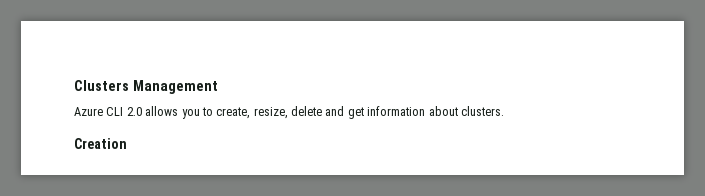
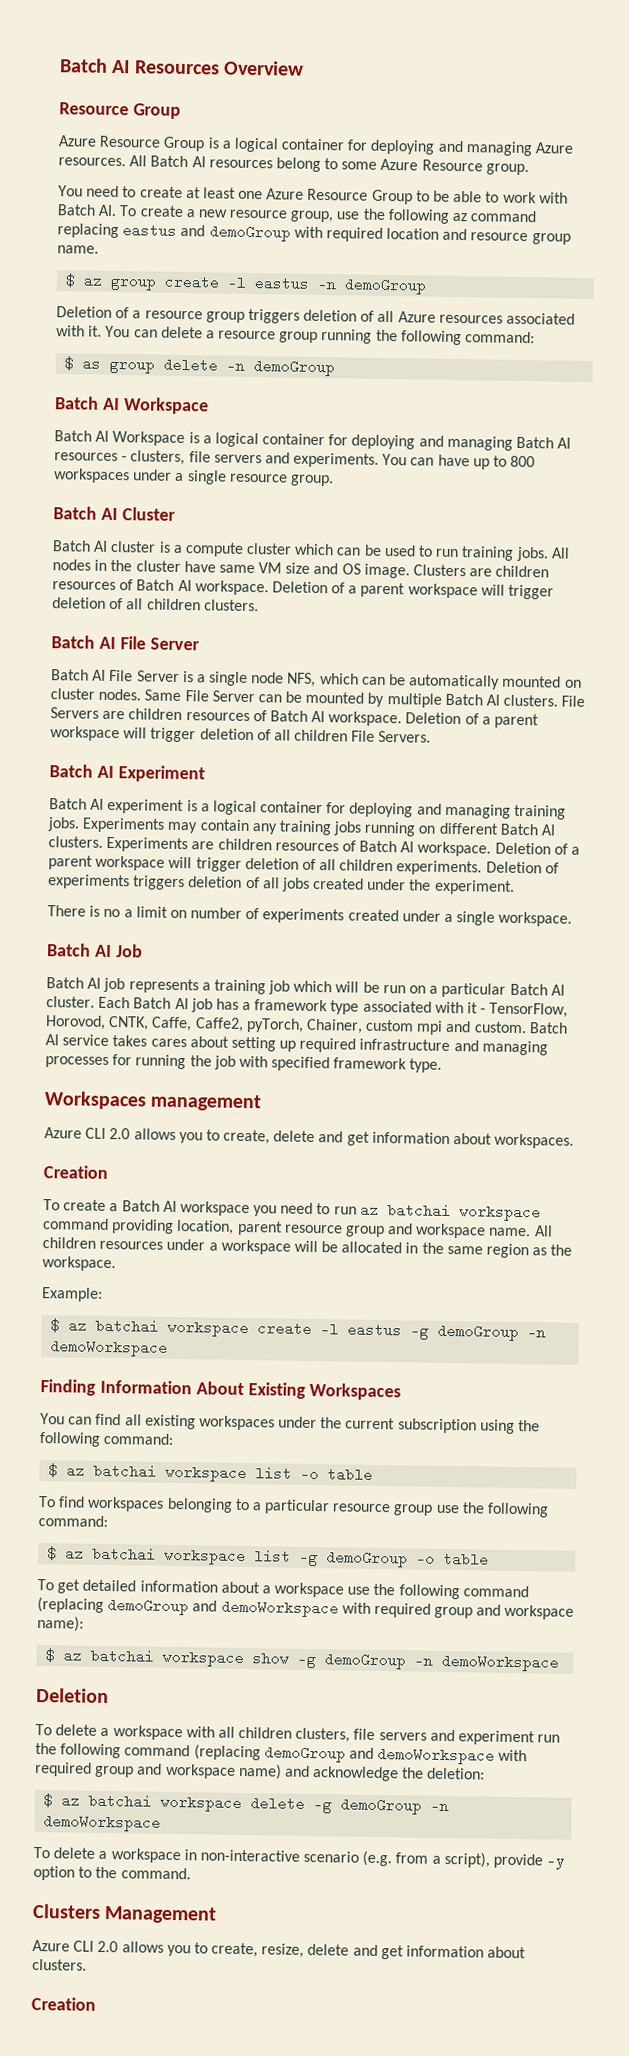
(74, 85) none -> [59,58,304,76] [59,102,181,119] [58,135,575,157] [58,155,529,176] [58,185,568,205] [57,204,537,224] [57,223,571,245] [57,245,99,254] [65,273,427,295] [56,306,576,325] [56,325,536,346] [64,356,336,377] [55,396,209,415] [54,430,572,451] [54,450,536,470] [53,468,334,487] [53,506,176,521] [52,540,570,562] [52,559,550,579] [52,579,555,600] [52,597,259,612] [51,635,200,651] [51,669,582,690] [50,688,586,708] [50,707,540,729] [50,726,432,743] [49,764,205,783] [49,798,567,820] [47,817,557,837] [48,836,581,857] [48,855,559,876] [48,874,515,895] [47,905,573,927] [47,943,143,958] [46,977,565,998] [46,996,569,1018] [45,1015,568,1035] [45,1034,548,1056] [45,1054,443,1073] [44,1091,263,1112] [44,1127,575,1149] [43,1165,108,1179] [43,1199,541,1222] [43,1218,553,1239] [42,1237,573,1259] [42,1256,116,1272] [41,1287,103,1302] [50,1318,547,1342] [50,1339,169,1357] [40,1379,402,1401] [40,1413,541,1434] [39,1432,175,1447] [48,1463,374,1483] [38,1496,550,1518] [38,1515,108,1528] [47,1546,490,1568] [37,1579,529,1600] [37,1597,575,1620] [37,1616,84,1632] [45,1648,560,1672] [36,1687,109,1704] [35,1723,561,1746] [35,1742,528,1765] [35,1761,486,1782] [43,1793,450,1815] [43,1814,162,1832] [33,1846,566,1870] [33,1865,191,1881] Batch AI Resources Overview // Resource Group // Azure Resource Group is a logical container for deploying and managing Azure resources. All Batch AI resources belong to some Azure Resource group. // You need to create at least one Azure Resource Group to be able to work with Batch AI. To create a new resource group, use the following az command replacing eastus and demoGroup with required location and resource group name. // $ az group create -l eastus -n demoGroup // Deletion of a resource group triggers deletion of all Azure resources associated with it. You can delete a resource group running the following command: // $ as group delete -n demoGroup // Batch AI Workspace // Batch AI Workspace is a logical container for deploying and managing Batch AI resources - clusters, file servers and experiments. You can have up to 800 workspaces under a single resource group. // Batch AI Cluster // Batch AI cluster is a compute cluster which can be used to run training jobs. All nodes in the cluster have same VM size and OS image. Clusters are children resources of Batch AI workspace. Deletion of a parent workspace will trigger deletion of all children clusters. // Batch AI File Server // Batch AI File Server is a single node NFS, which can be automatically mounted on cluster nodes. Same File Server can be mounted by multiple Batch AI clusters. File Servers are children resources of Batch AI workspace. Deletion of a parent workspace will trigger deletion of all children File Servers. // Batch AI Experiment // Batch AI experiment is a logical container for deploying and managing training jobs. Experiments may contain any training jobs running on different Batch AI clusters. Experiments are children resources of Batch AI workspace. Deletion of a parent workspace will trigger deletion of all children experiments. Deletion of experiments triggers deletion of all jobs created under the experiment. // There is no a limit on number of experiments created under a single workspace. // Batch AI Job // Batch AI job represents a training job which will be run on a particular Batch AI cluster. Each Batch AI job has a framework type associated with it - TensorFlow, Horovod, CNTK, Caffe, Caffe2, pyTorch, Chainer, custom mpi and custom. Batch AI service takes cares about setting up required infrastructure and managing processes for running the job with specified framework type. // Workspaces management // Azure CLI 2.0 allows you to create, delete and get information about workspaces. // Creation // To create a Batch AI workspace you need to run az batchai workspace command providing location, parent resource group and workspace name. All children resources under a workspace will be allocated in the same region as the workspace. // Example: // $ az batchai workspace create -l eastus -g demoGroup -n demoWorkspace // Finding Information About Existing Workspaces // You can find all existing workspaces under the current subscription using the following command: // $ az batchai workspace list -o table // To find workspaces belonging to a particular resource group use the following command: // $ az batchai workspace list -g demoGroup -o table // To get detailed information about a workspace use the following command (replacing demoGroup and demoWorkspace with required group and workspace name): // $ az batchai workspace show -g demoGroup -n demoWorkspace // Deletion // To delete a workspace with all children clusters, file servers and experiment run the following command (replacing demoGroup and demoWorkspace with required group and workspace name) and acknowledge the deletion: // $ az batchai workspace delete -g demoGroup -n demoWorkspace // To delete a workspace in non-interactive scenario (e.g. from a script), provide -y option to the command. //

